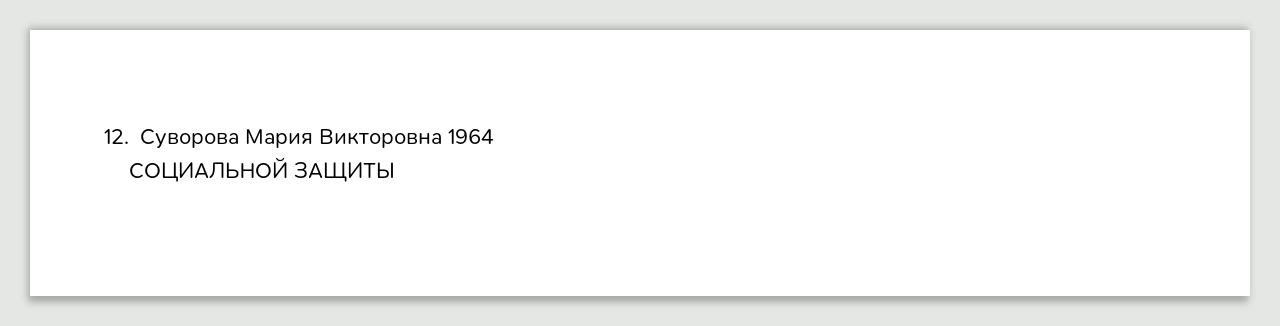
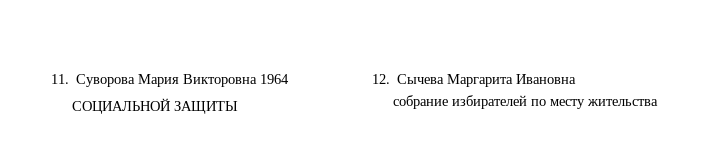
[104,129,129,144] 12. -> [51,74,69,84] 11.
(396, 172) none -> [372,74,577,87] [393,95,659,109] // 12. Сычева Маргарита Ивановна // собрание избирателей по месту жительства

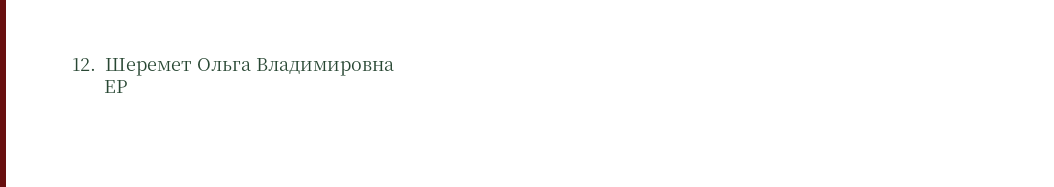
[51,74,290,87] [72,98,239,114] [372,74,577,87] [393,95,659,109] 11. Суворова Мария Викторовна 1964 // СОЦИАЛЬНОЙ ЗАЩИТЫ // 12. Сычева Маргарита Ивановна // собрание избирателей по месту жительства -> [72,58,394,76] [104,80,129,93] 12. Шеремет Ольга Владимировна // ЕР

